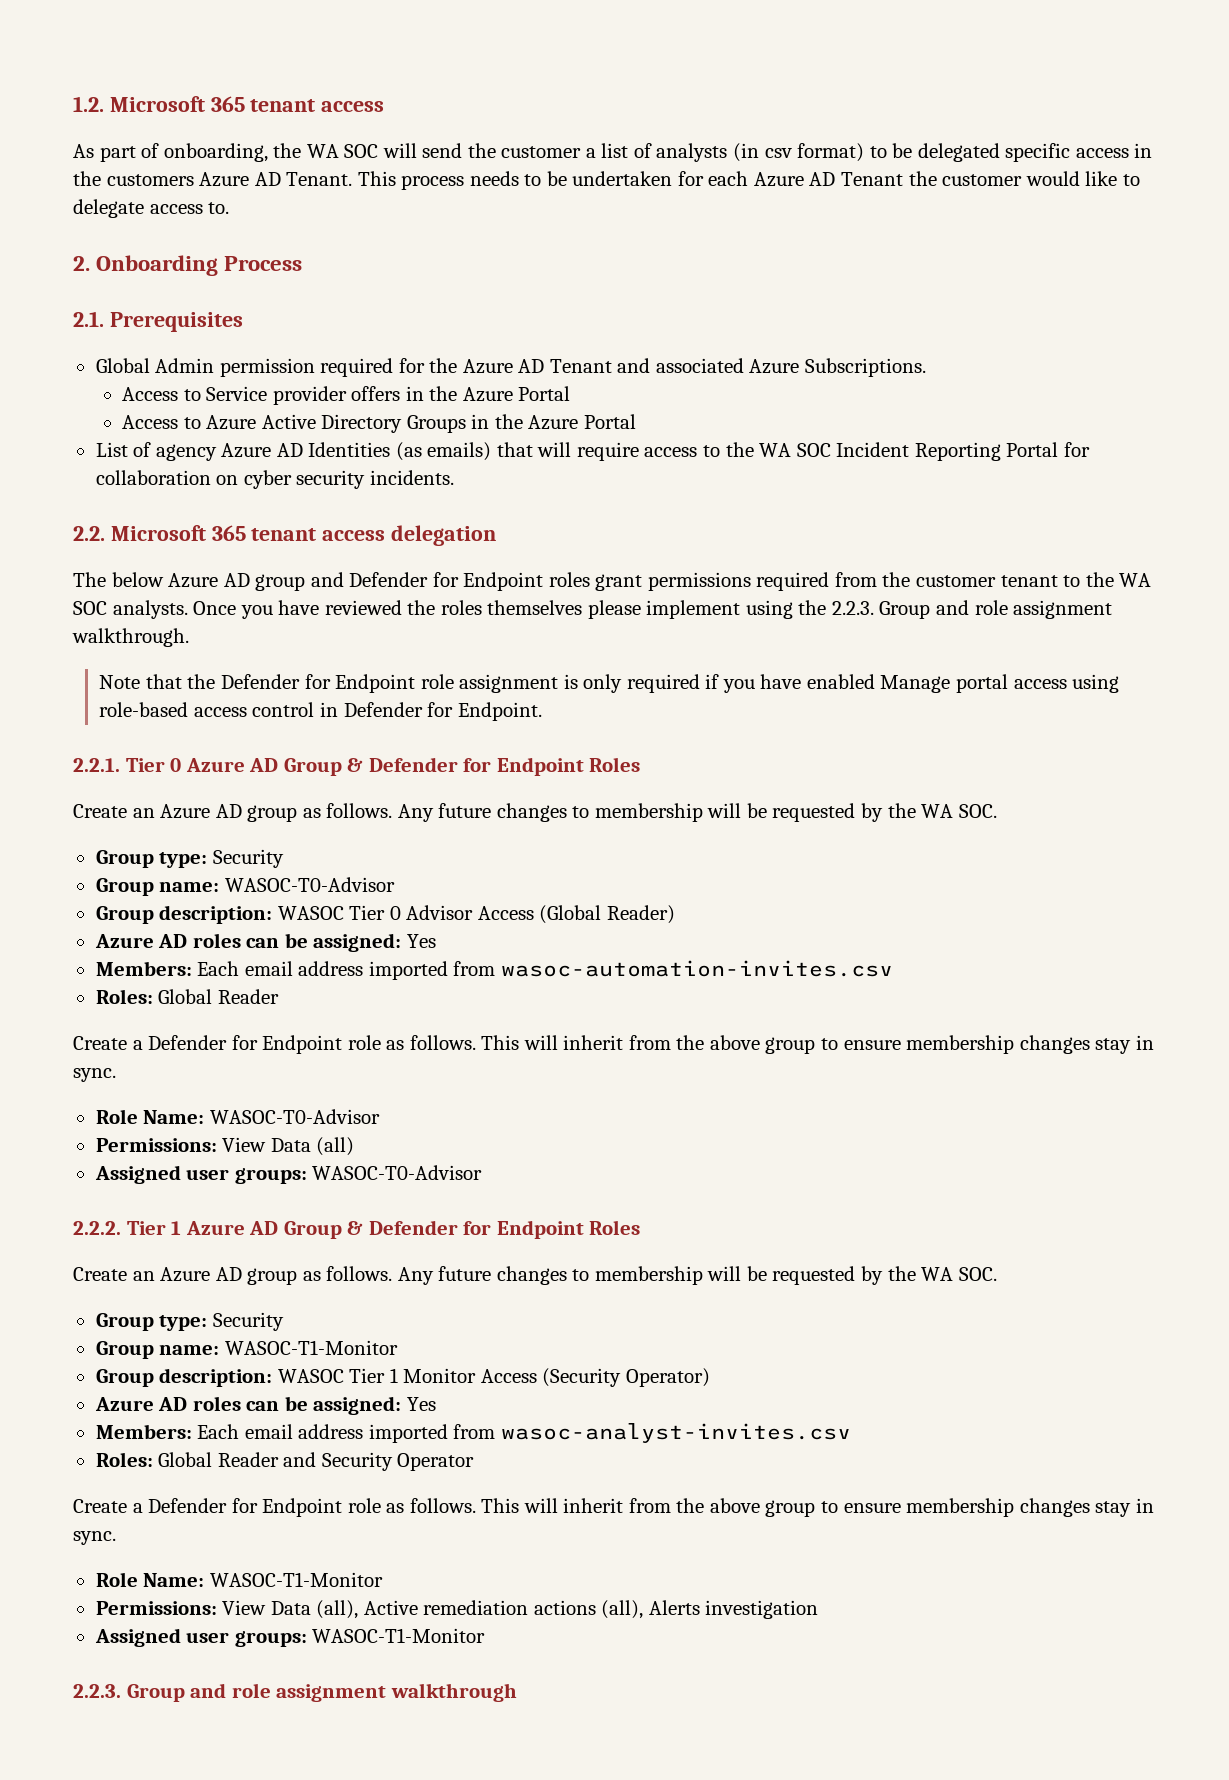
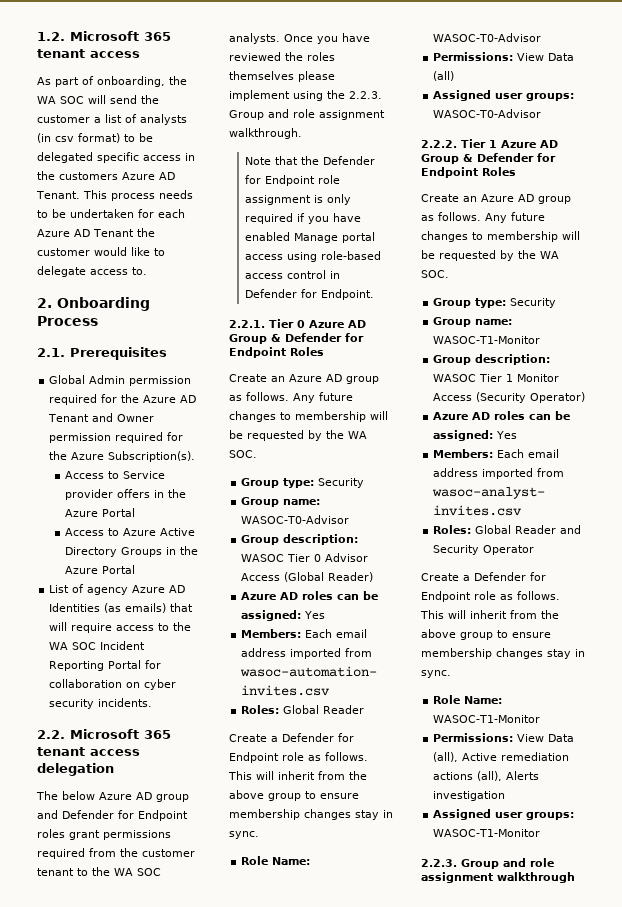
[655,358,926,377] associated Azure Subscriptions. -> [117,414,155,422] [49,432,184,443] [49,451,196,462] Owner permission required for the Azure Subscription(s).

